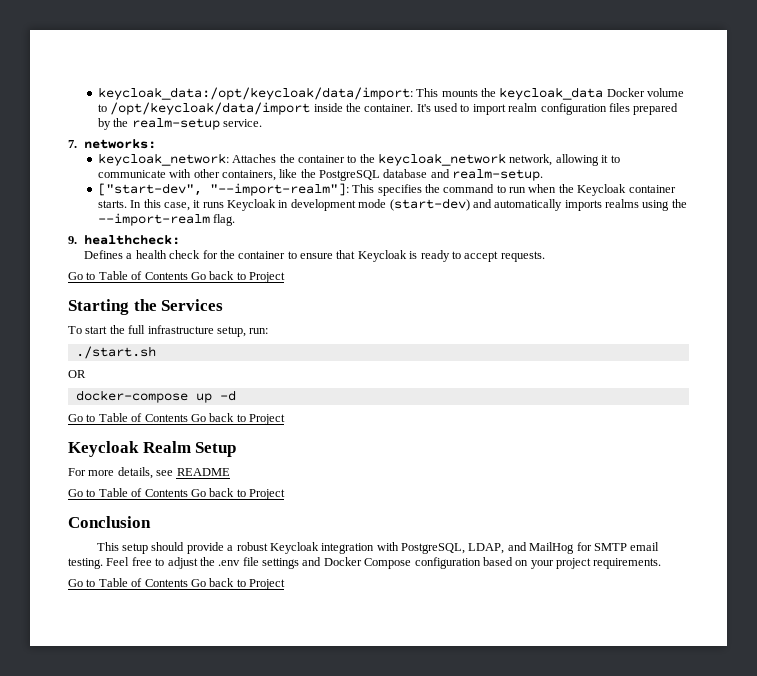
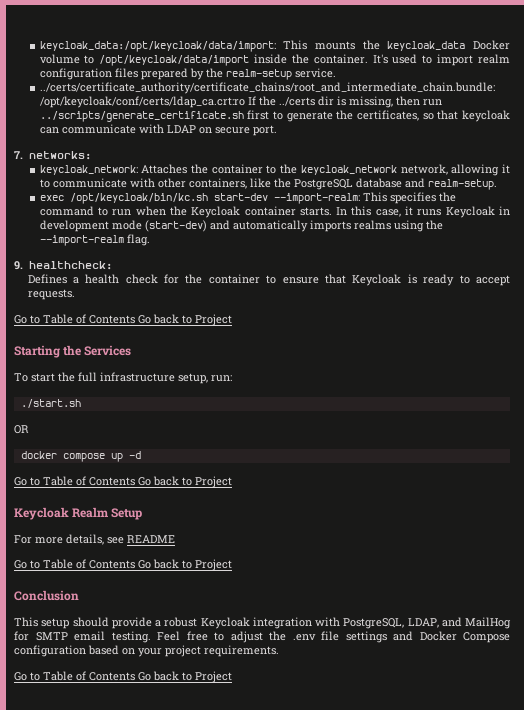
(262, 123) none -> [39,82,495,94] [39,96,442,108] [39,110,510,122] [39,124,277,136] // ../certs/certificate_authority/certificate_chains/root_and_intermediate_chain.bundle: /opt/keycloak/conf/certs/ldap_ca.crt:ro If the ../certs dir is missing, then run ../scripts/generate_certificate.sh first to generate the certificates, so that keycloak can communicate with LDAP on secure port.
[97,183,349,196] ["start-dev", "--import-realm"]: -> [39,193,360,204] exec /opt/keycloak/bin/kc.sh start-dev --import-realm:
[75,390,188,403] docker-compose -> [20,451,105,462] docker compose

